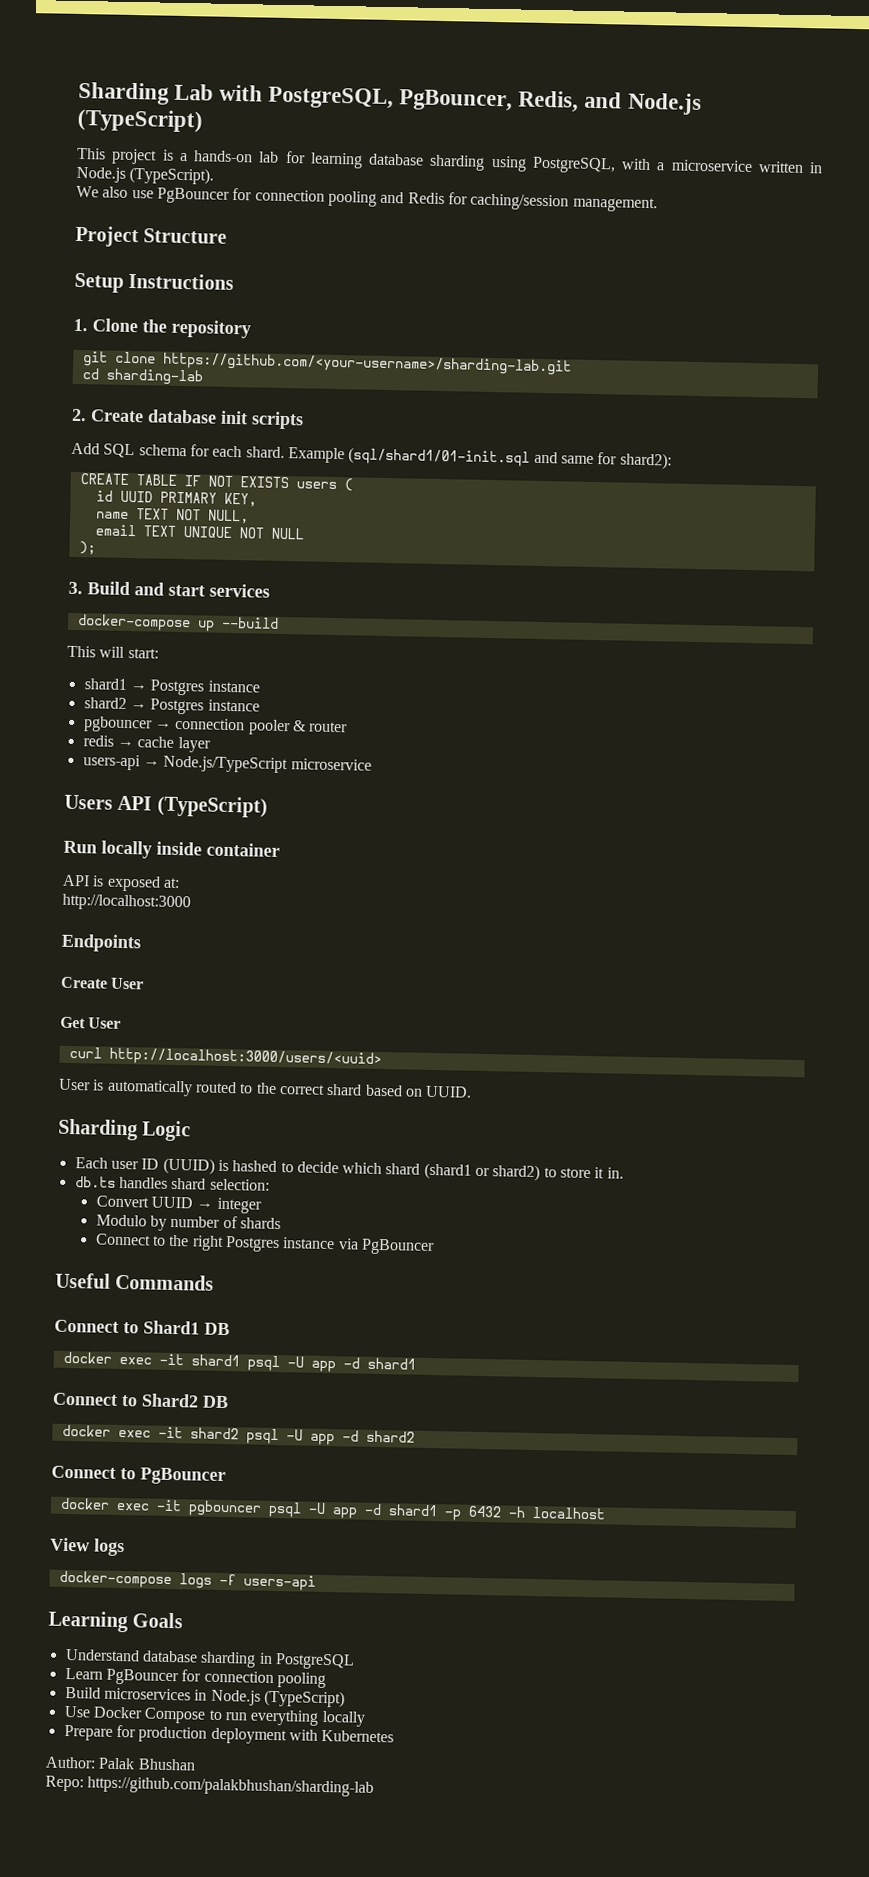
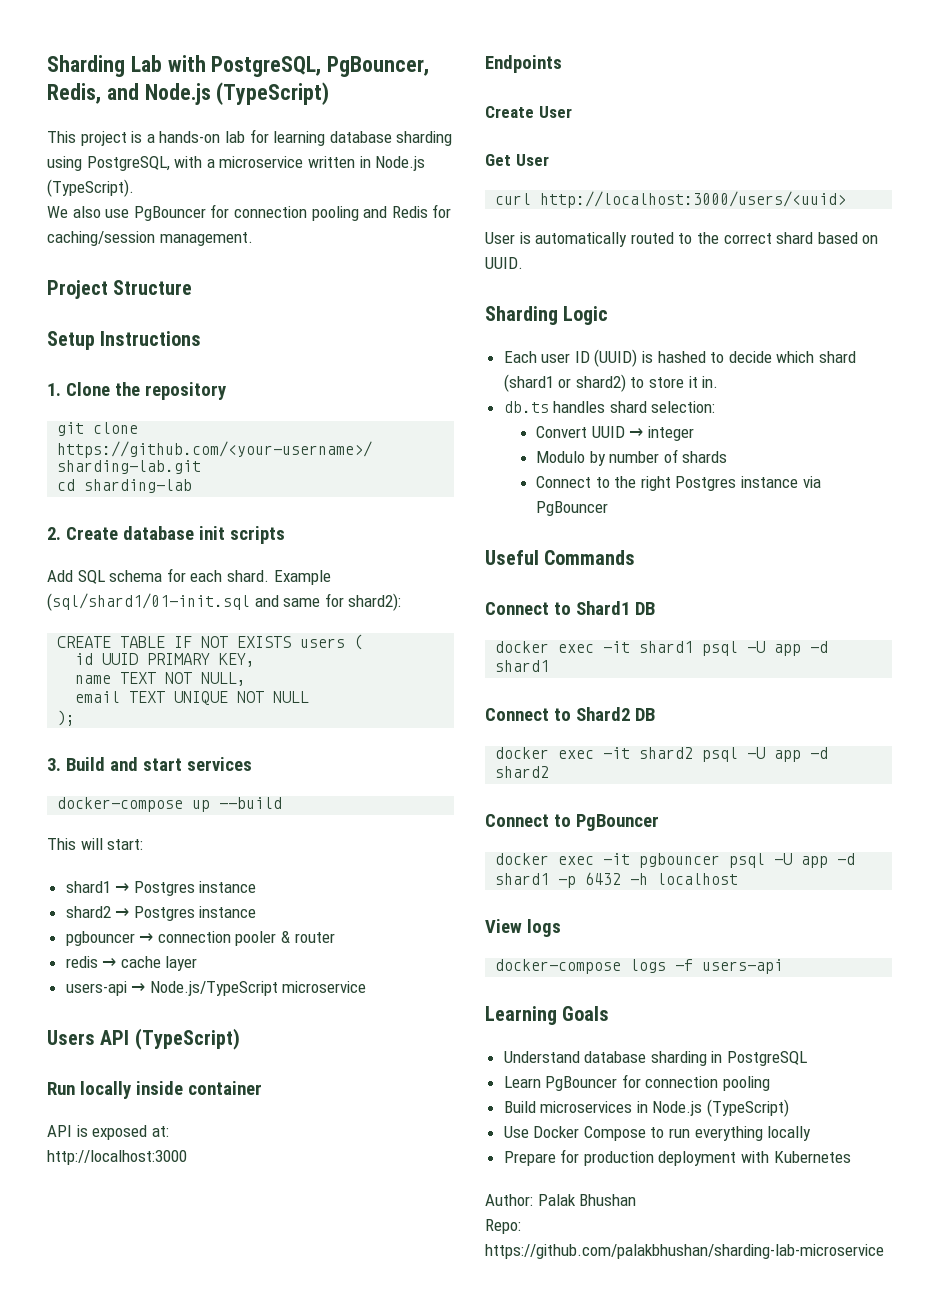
[87,1776,375,1797] https://github.com/palakbhushan/sharding-lab -> [485,1244,884,1259] https://github.com/palakbhushan/sharding-lab-microservice

